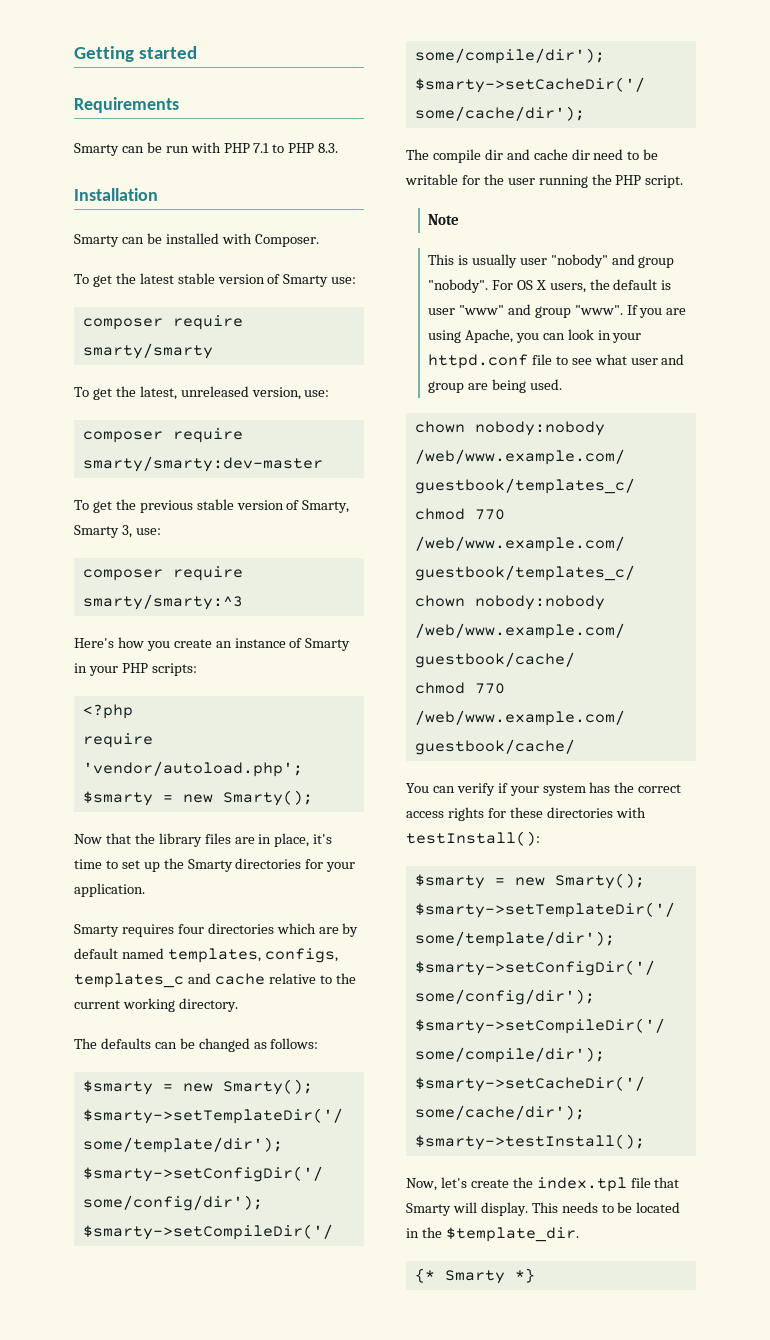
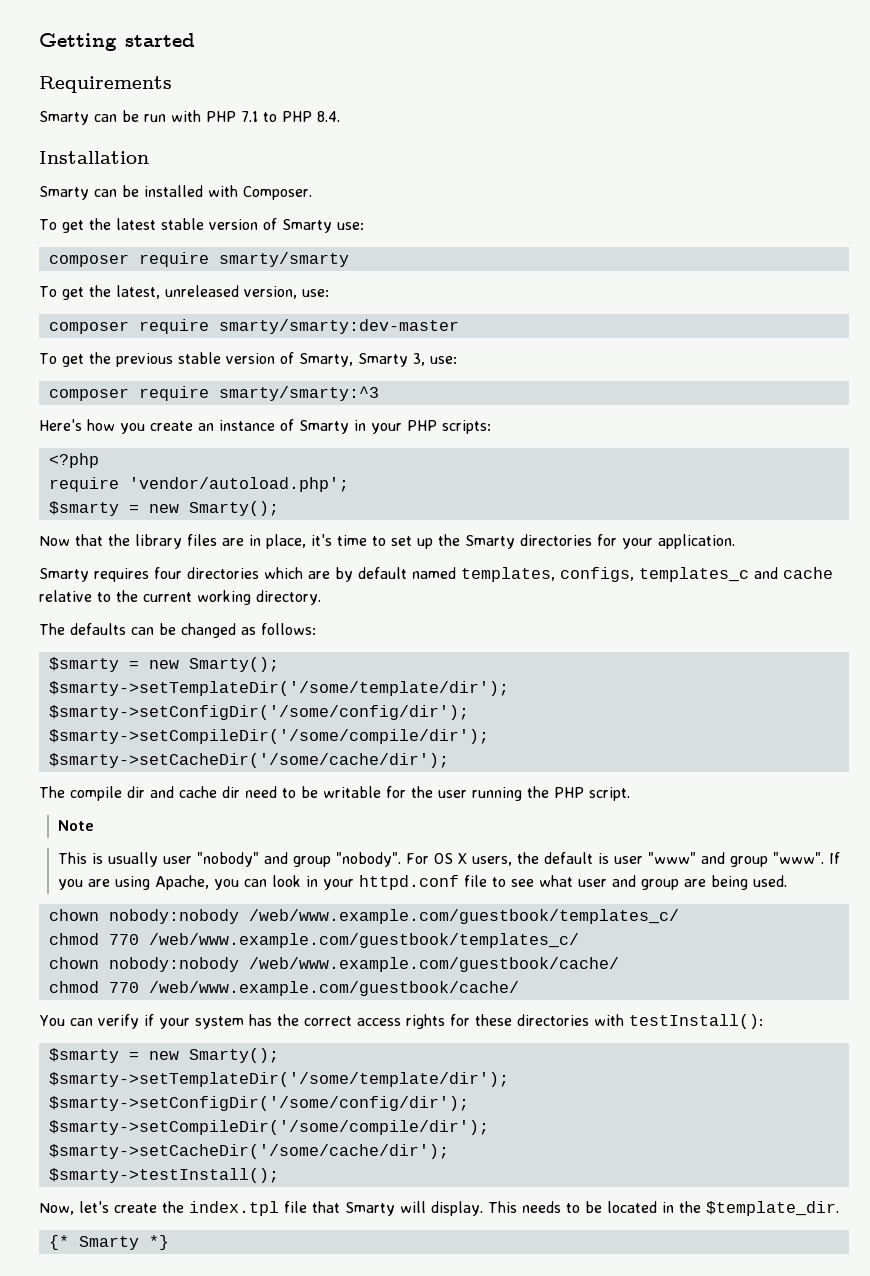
[318,143,339,153] 8.3. -> [317,111,340,122] 8.4.

